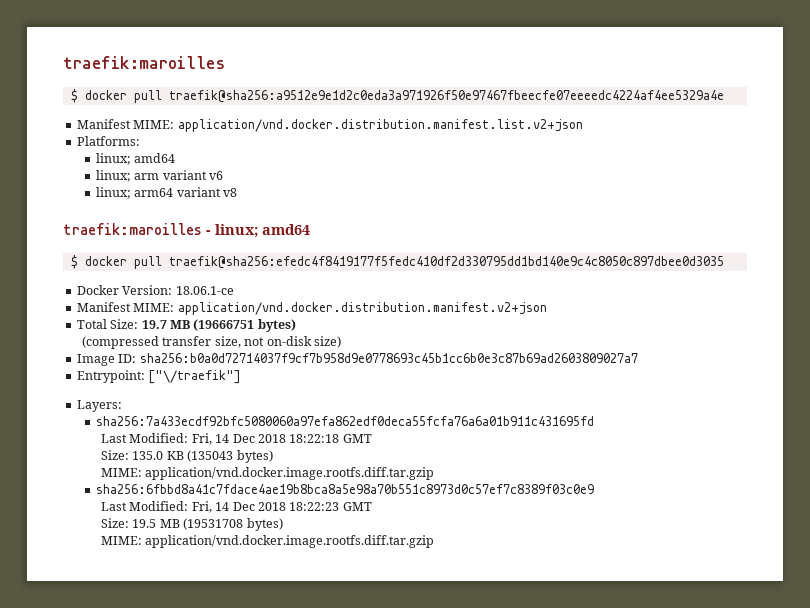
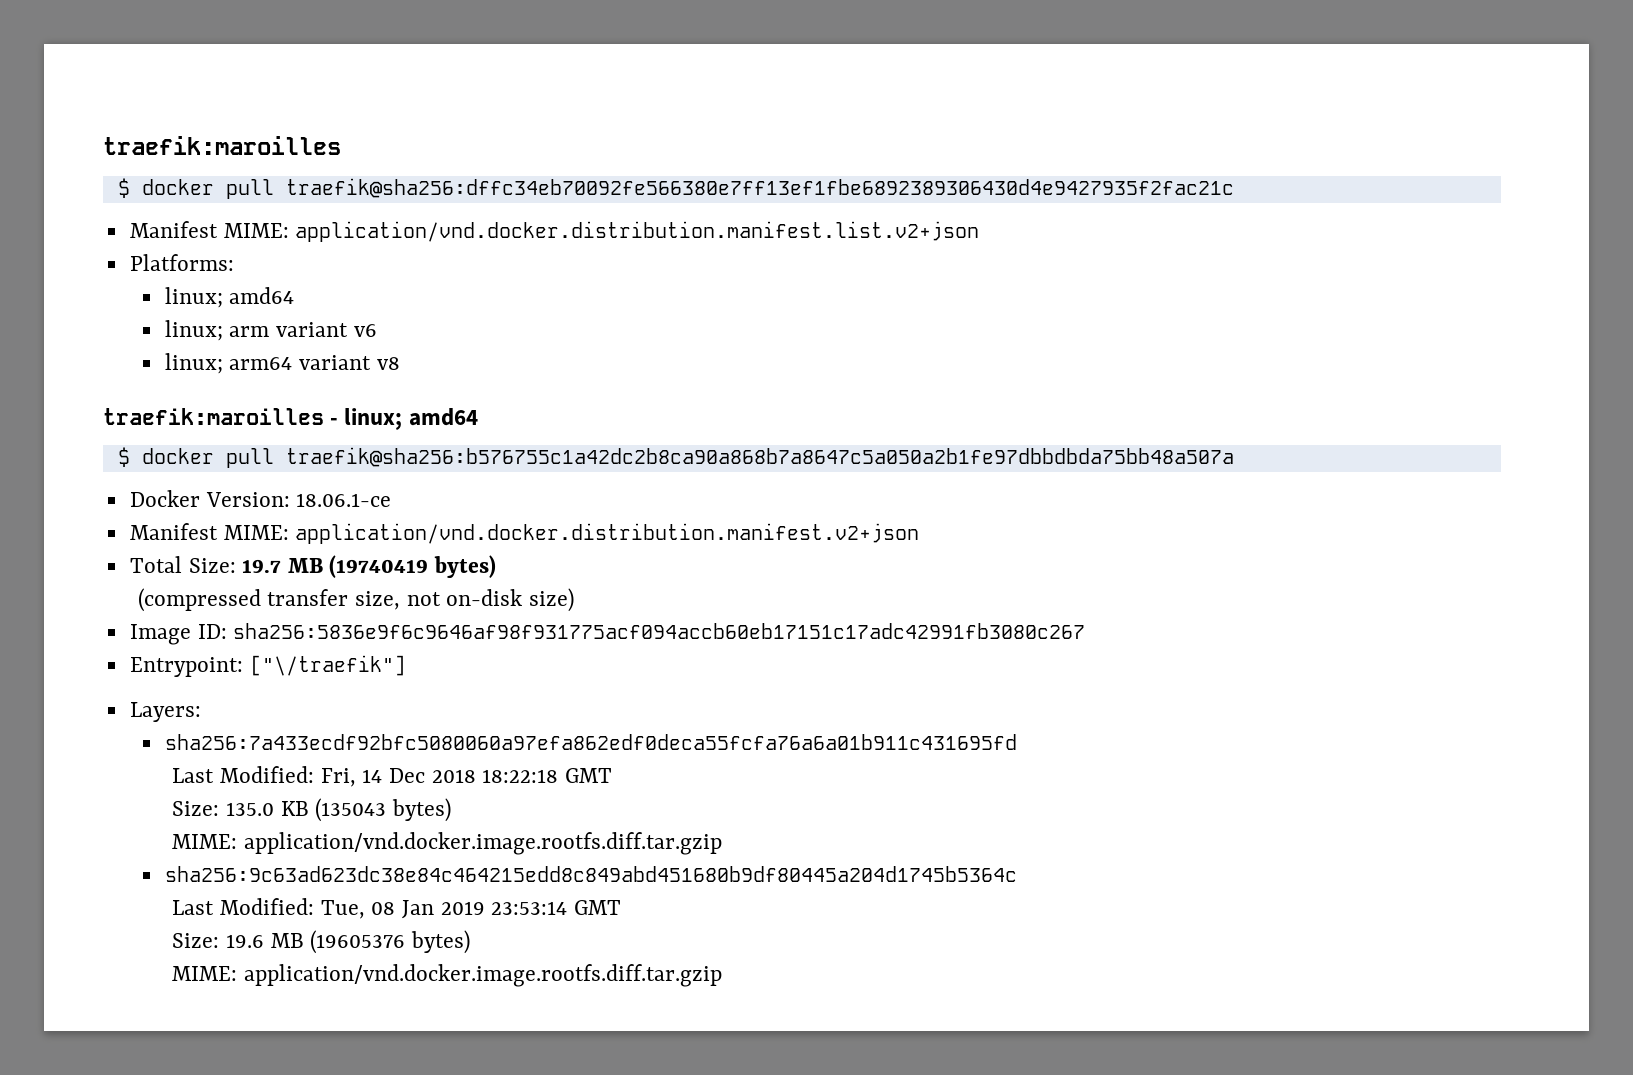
[168,90,724,103] traefik@sha256:a9512e9e1d2c0eda3a971926f50e97467fbeecfe07eeeedc4224af4ee5329a4e -> [285,178,1234,198] traefik@sha256:dffc34eb70092fe566380e7ff13ef1fbe6892389306430d4e9427935f2fac21c
[168,256,724,269] traefik@sha256:efedc4f8419177f5fedc410df2d330795dd1bd140e9c4c8050c897dbee0d3035 -> [285,447,1234,467] traefik@sha256:b576755c1a42dc2b8ca90a868b7a8647c5a050a2b1fe97dbbdbda75bb48a507a
[193,319,255,331] (19666751 -> [329,555,429,578] (19740419
[139,353,638,363] sha256:b0a0d72714037f9cf7b958d9e0778693c45b1cc6b0e3c87b69ad2603809027a7 -> [233,623,1086,639] sha256:5836e9f6c9646af98f931775acf094accb60eb17151c17adc42991fb3080c267
[95,484,594,494] [101,501,372,513] [101,518,244,530] sha256:6fbbd8a41c7fdace4ae19b8bca8a5e98a70b551c8973d0c57ef7c8389f03c0e9 // Last Modified: Fri, 14 Dec 2018 18:22:23 GMT // Size: 19.5 MB (19531708 -> [164,866,1017,882] [172,898,621,919] [172,930,406,954] sha256:9c63ad623dc38e84c464215edd8c849abd451680b9df80445a204d1745b5364c // Last Modified: Tue, 08 Jan 2019 23:53:14 GMT // Size: 19.6 MB (19605376

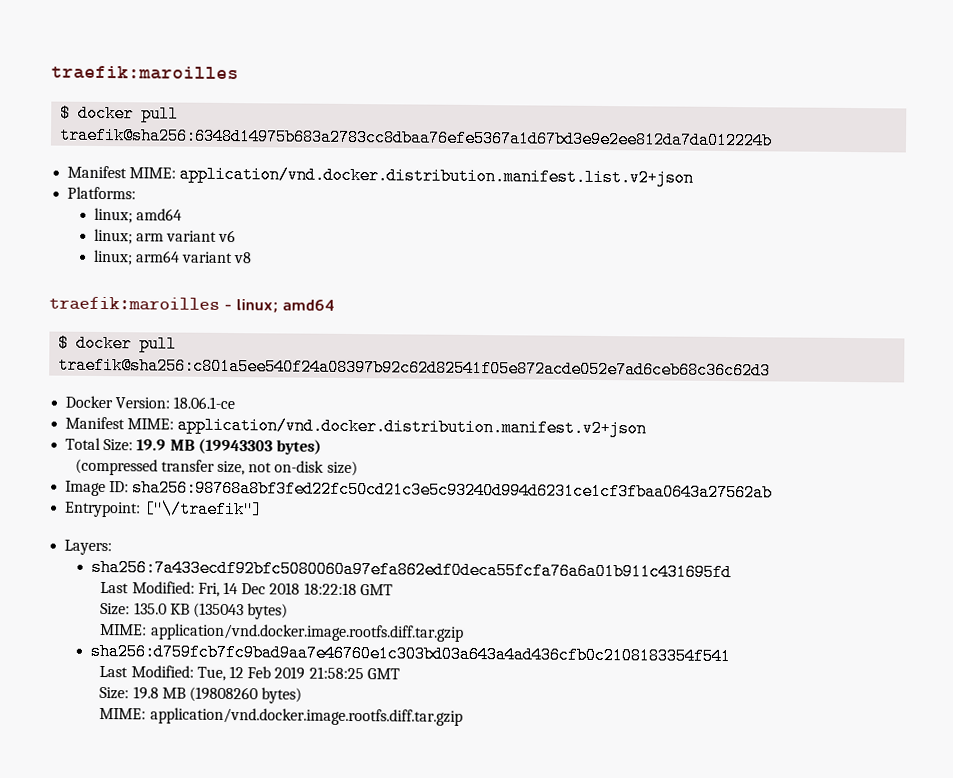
[285,178,1234,198] traefik@sha256:dffc34eb70092fe566380e7ff13ef1fbe6892389306430d4e9427935f2fac21c -> [59,126,774,150] traefik@sha256:6348d14975b683a2783cc8dbaa76efe5367a1d67bd3e9e2ee812da7da012224b
[285,447,1234,467] traefik@sha256:b576755c1a42dc2b8ca90a868b7a8647c5a050a2b1fe97dbbdbda75bb48a507a -> [58,356,772,380] traefik@sha256:c801a5ee540f24a08397b92c62d82541f05e872acde052e7ad6ceb68c36c62d3
[242,555,429,578] 19.7 MB (19740419 -> [136,438,273,455] 19.9 MB (19943303
[233,623,1086,639] sha256:5836e9f6c9646af98f931775acf094accb60eb17151c17adc42991fb3080c267 -> [132,479,774,502] sha256:98768a8bf3fed22fc50cd21c3e5c93240d994d6231ce1cf3fbaa0643a27562ab
[164,866,1017,882] sha256:9c63ad623dc38e84c464215edd8c849abd451680b9df80445a204d1745b5364c -> [89,642,731,666] sha256:d759fcb7fc9bad9aa7e46760e1c303bd03a643a4ad436cfb0c2108183354f541
[371,900,621,919] [172,930,406,954] 08 Jan 2019 23:53:14 GMT // Size: 19.6 MB (19605376 -> [228,666,400,680] [99,686,258,703] 12 Feb 2019 21:58:25 GMT // Size: 19.8 MB (19808260

